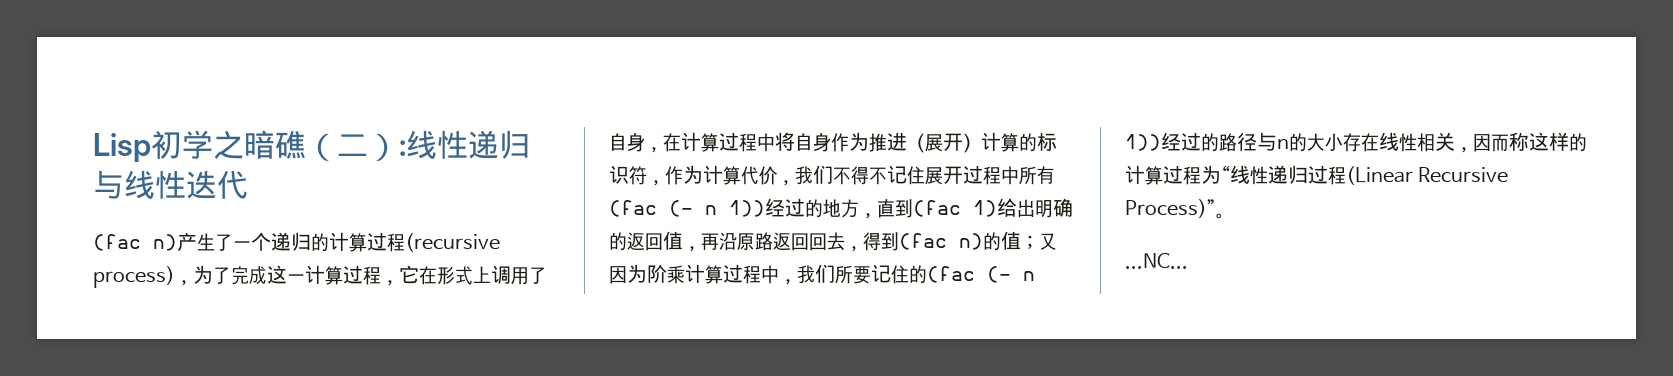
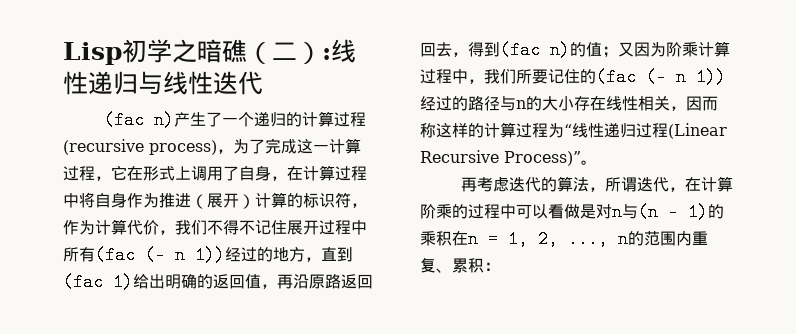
[1125,253,1188,269] ...NC... -> [460,176,733,192] [420,203,724,221] [420,230,708,248] [420,258,500,273] 再考虑迭代的算法，所谓迭代，在计算阶乘的过程中可以看做是对n与(n - 1)的乘积在n = 1, 2, ..., n的范围内重复、累积：

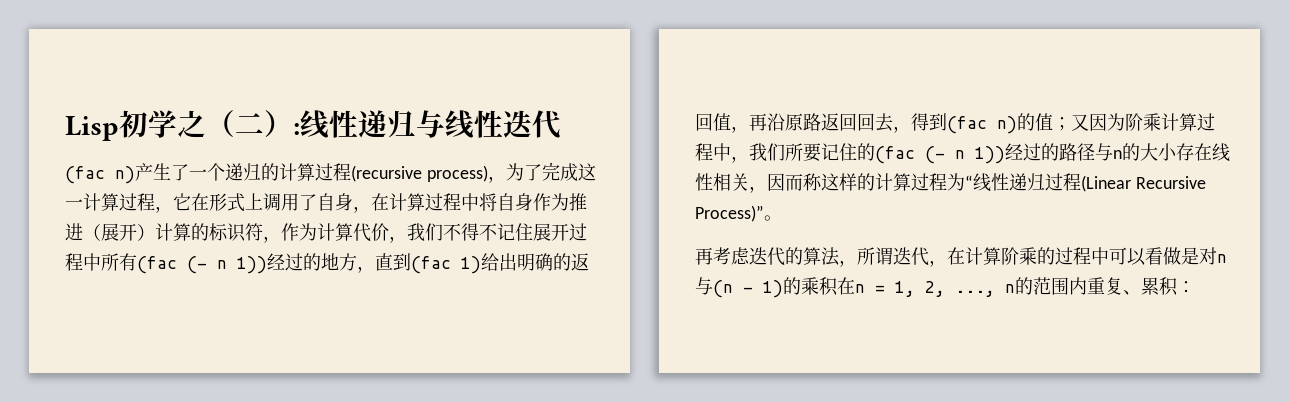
[197,39,247,63] 暗礁 -> (206, 123) none

